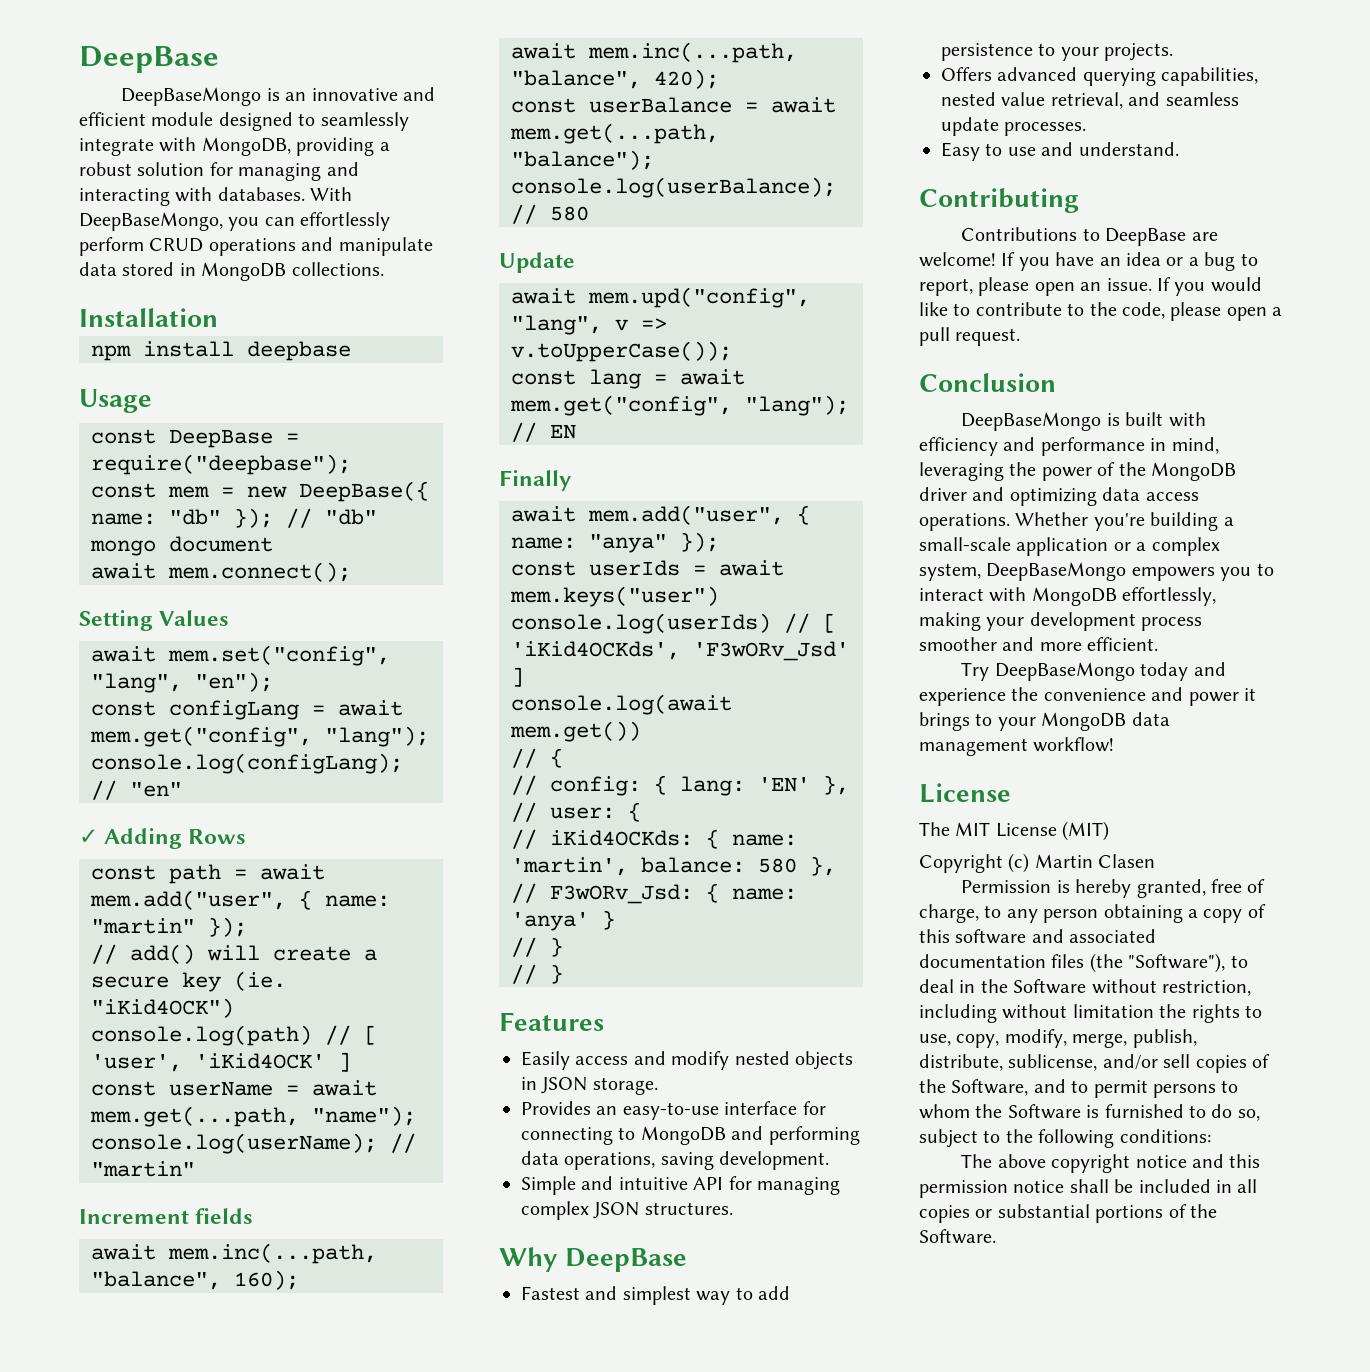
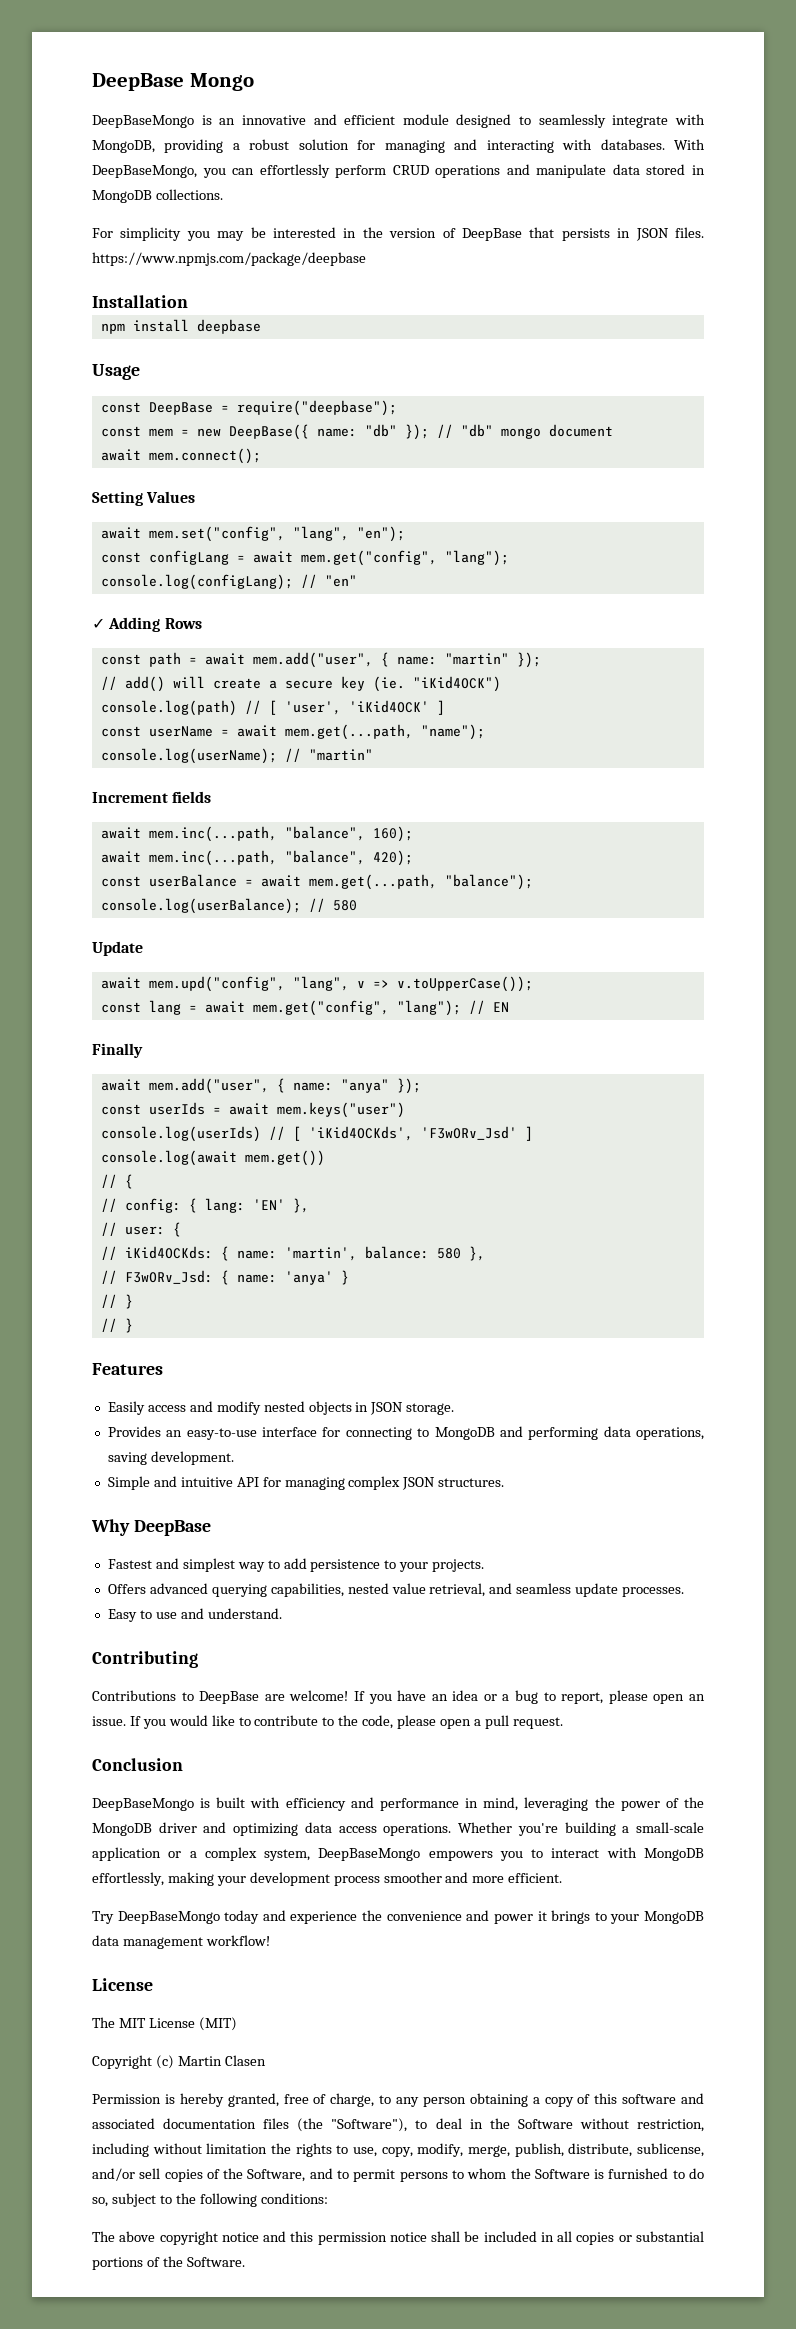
[79,46,219,73] DeepBase -> [92,73,254,91] DeepBase Mongo
(384, 269) none -> [92,227,704,241] [92,252,366,266] // For simplicity you may be interested in the version of DeepBase that persists in JSON files. https://www.npmjs.com/package/deepbase

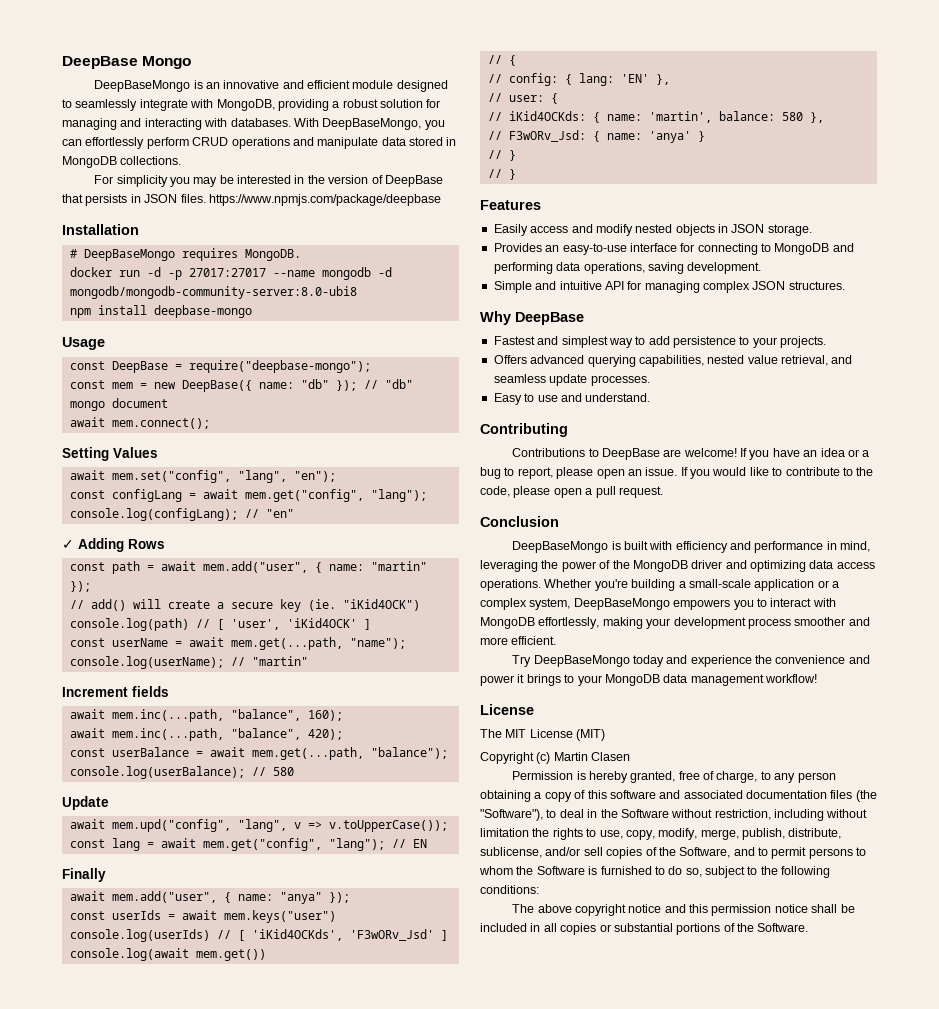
(188, 301) none -> [69,248,301,261] [69,267,392,280] [69,286,357,299] // # DeepBaseMongo requires MongoDB. // docker run -d -p 27017:27017 --name mongodb -d mongodb/mongodb-community-server:8.0-ubi8
[196,319,261,334] deepbase -> [153,305,252,318] deepbase-mongo
[236,400,397,416] require("deepbase"); -> [188,360,371,373] require("deepbase-mongo");

